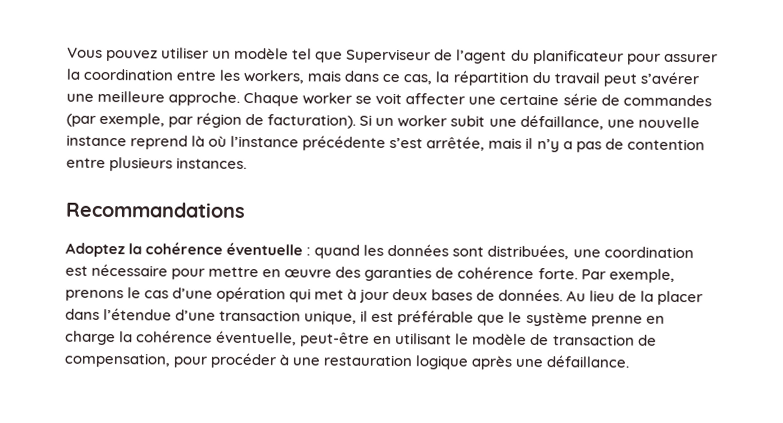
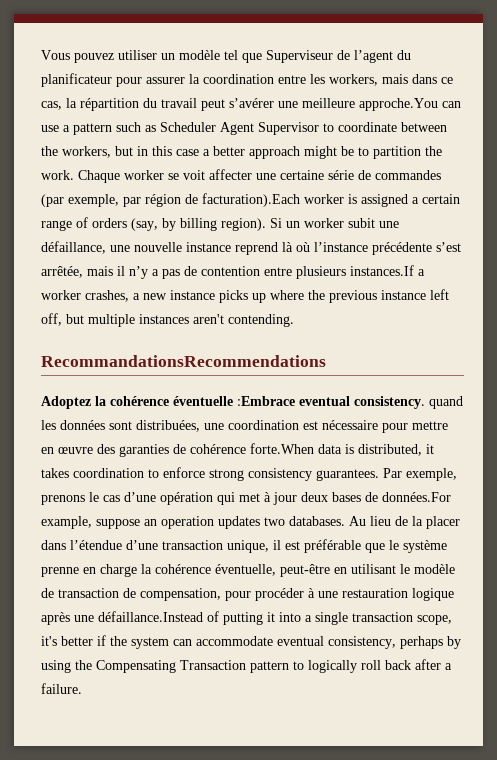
[168,91,241,106] approche. -> [359,98,461,111] [41,122,447,135] [41,146,442,159] [41,170,74,180] approche.You can use a pattern such as Scheduler Agent Supervisor to coordinate between the workers, but in this case a better approach might be to partition the work.
[267,114,357,129] facturation). -> [202,193,460,207] [41,217,266,231] facturation).Each worker is assigned a certain range of orders (say, by billing region).
[176,157,248,169] [65,201,246,218] instances. // Recommandations -> [350,265,425,276] [41,289,449,303] [41,313,294,327] [41,355,326,367] instances.If a worker crashes, a new instance picks up where the previous instance left off, but multiple instances aren't contending. // RecommandationsRecommendations
[306,247,312,256] : -> [237,396,425,409] :Embrace eventual consistency.
[537,268,578,280] forte. -> [250,443,434,456] [41,467,379,481] forte.When data is distributed, it takes coordination to enforce strong consistency guarantees.
[497,288,563,302] données. -> [382,492,451,502] [41,516,345,529] données.For example, suppose an operation updates two databases.
[546,355,630,368] défaillance. -> [98,611,452,625] [41,635,461,649] [41,659,452,673] [41,683,82,694] défaillance.Instead of putting it into a single transaction scope, it's better if the system can accommodate eventual consistency, perhaps by using the Compensating Transaction pattern to logically roll back after a failure.

